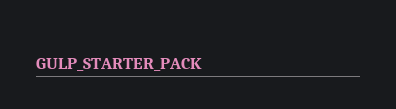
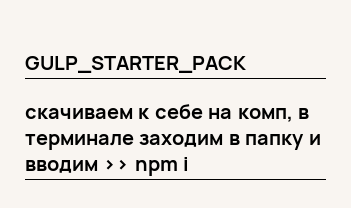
(202, 64) none -> [25,104,309,122] [25,134,321,150] [25,157,190,176] // скачиваем к себе на комп, в терминале заходим в папку и вводим >> npm i

